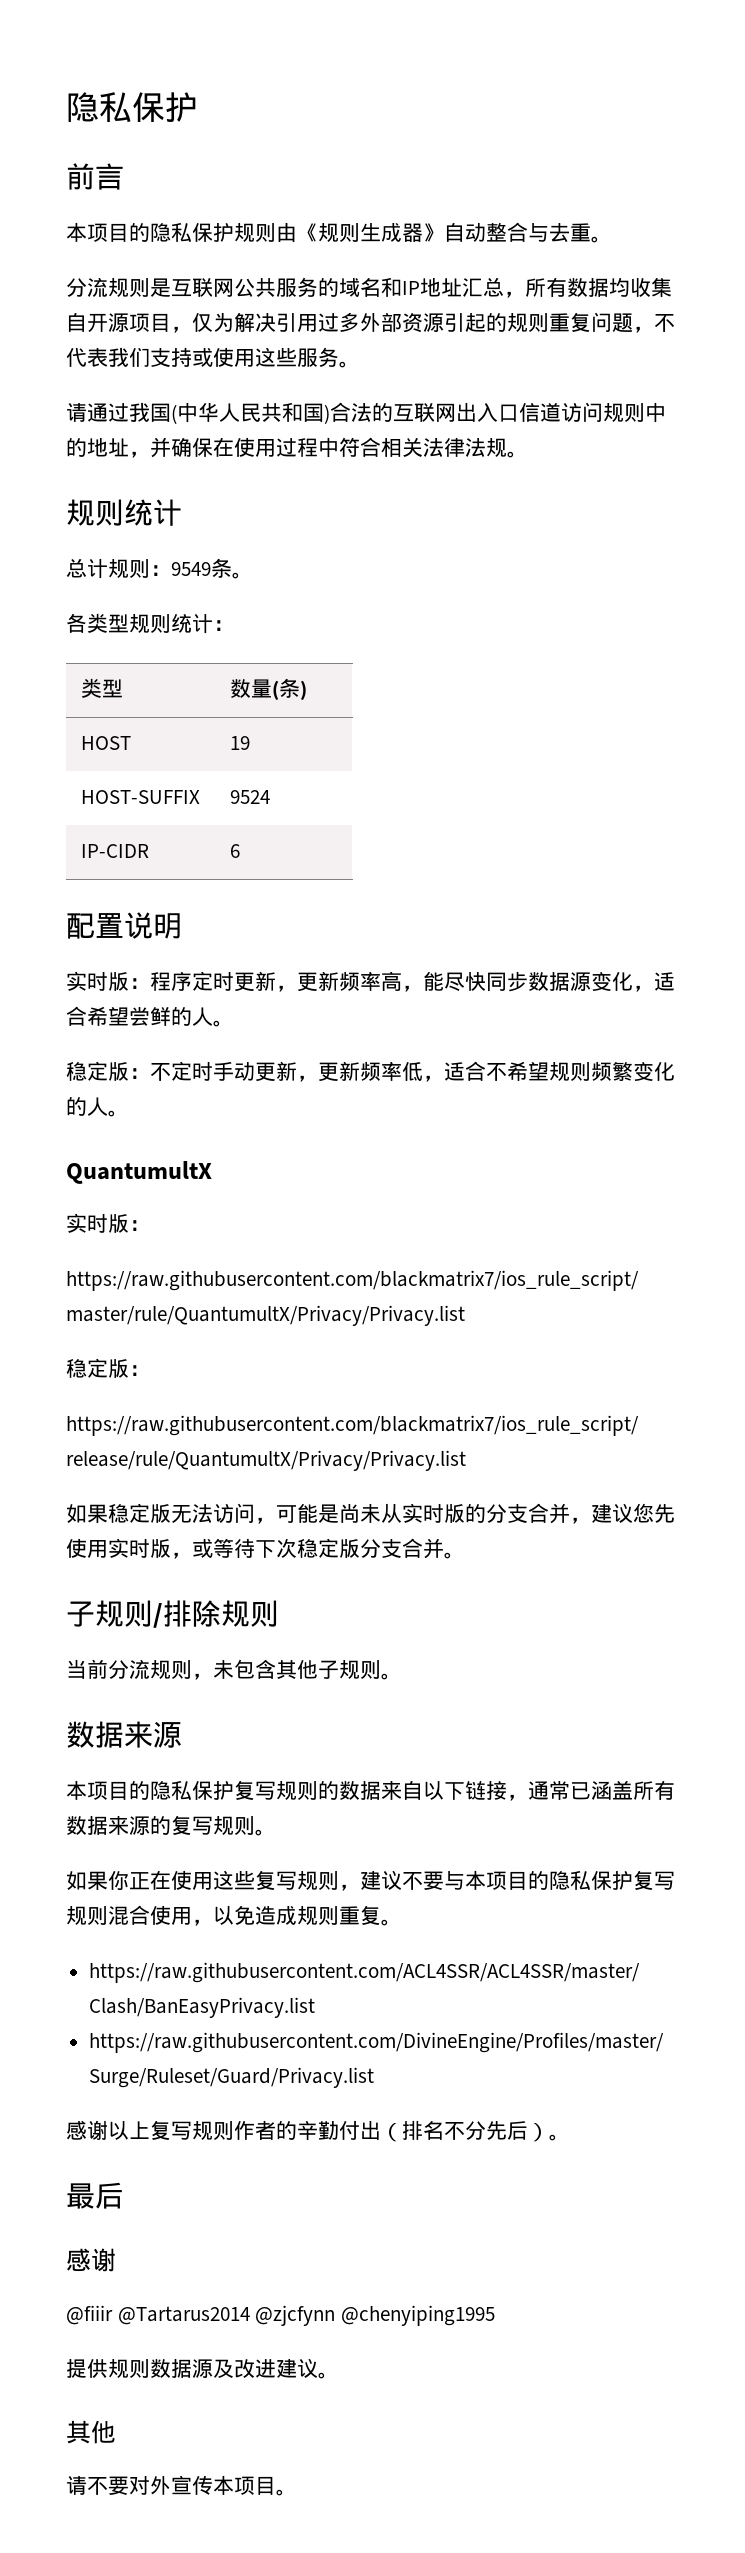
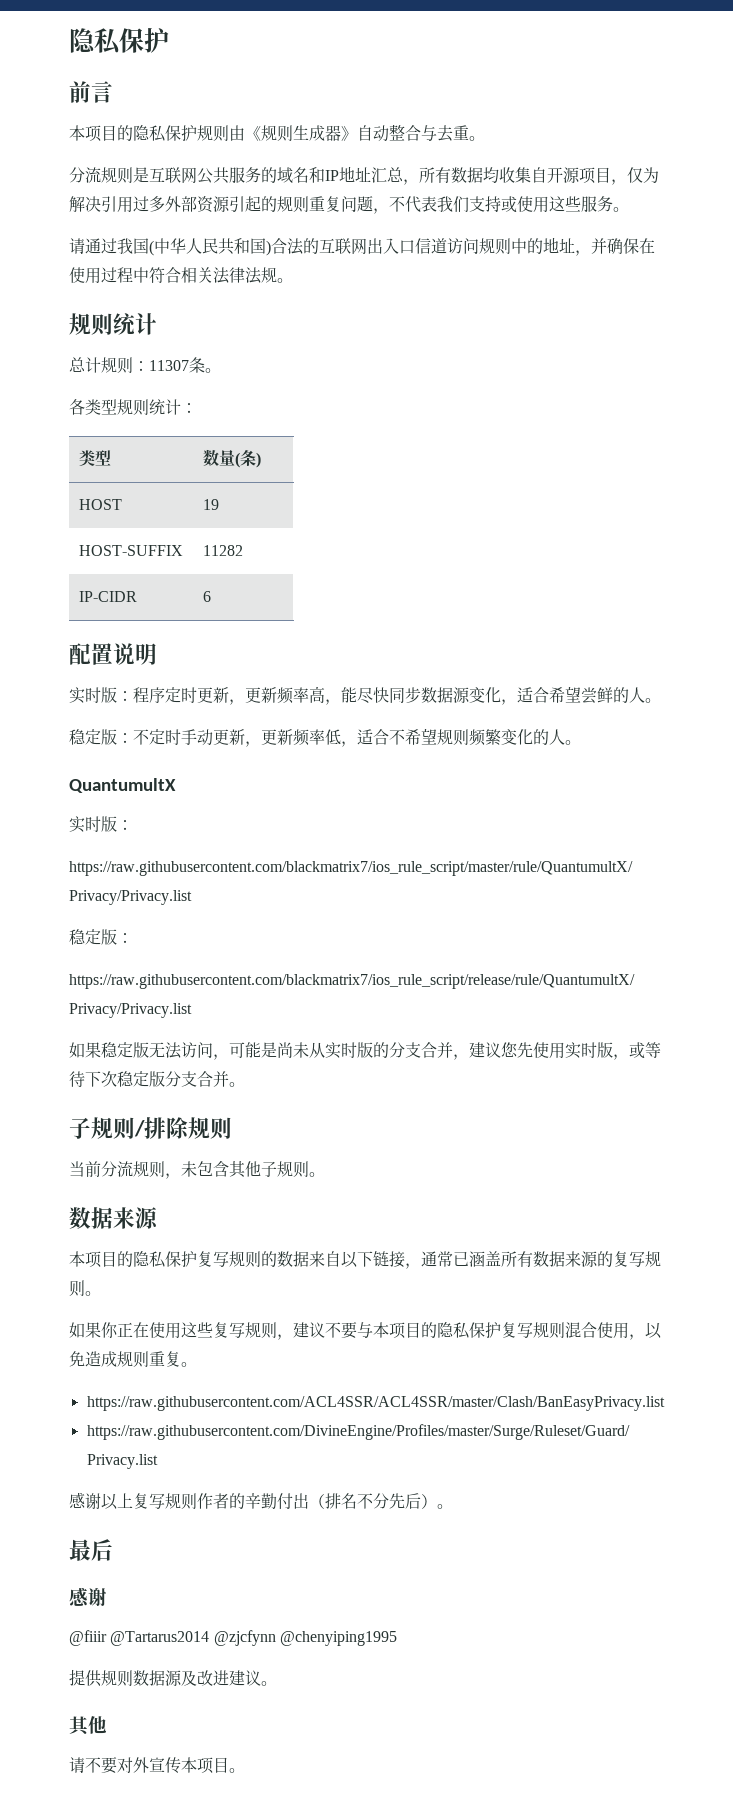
[171,562,211,576] 9549 -> [149,360,189,371] 11307
[229,790,270,804] 9524 -> [202,545,243,556] 11282

